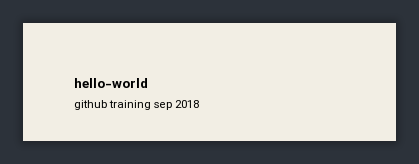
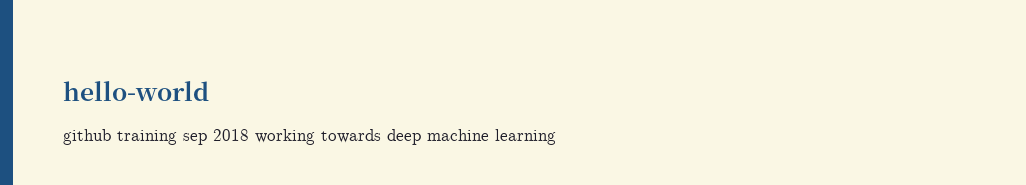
(200, 104) none -> [255,129,556,145] working towards deep machine learning

